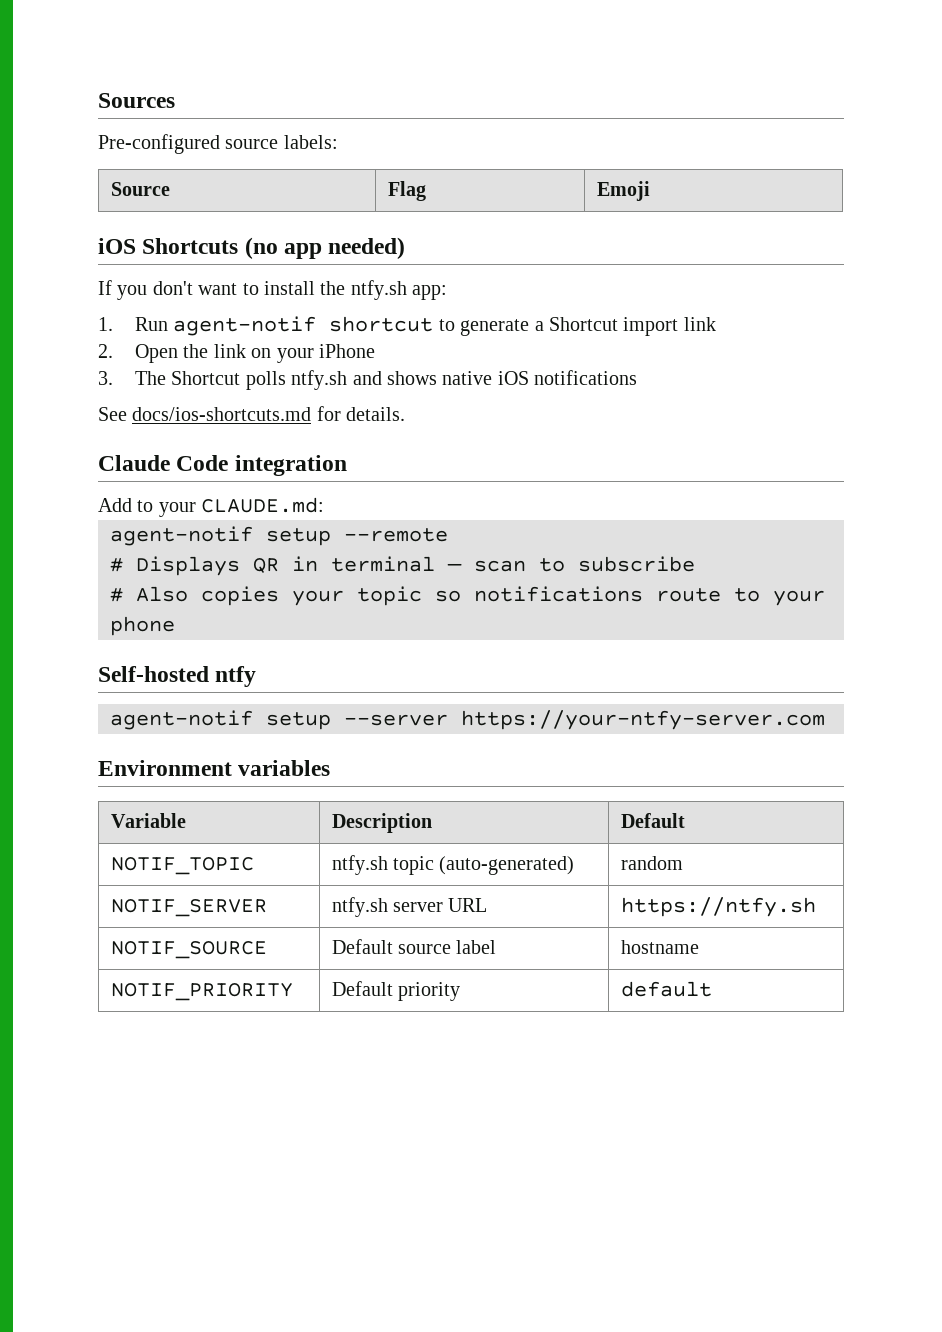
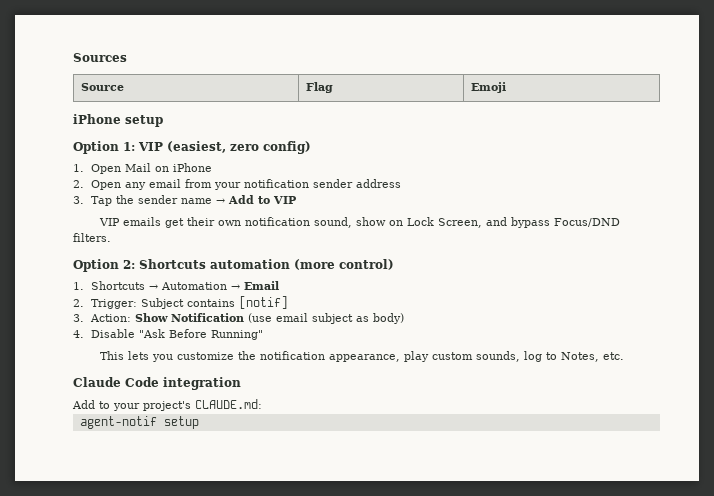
[98,134,338,154] // Pre-configured source labels: -> (127, 57) none
[98,237,406,259] [98,280,448,300] [98,316,716,336] [98,344,375,363] [98,370,638,390] [98,406,406,421] iOS Shortcuts (no app needed) // If you don't want to install the ntfy.sh app: // 1. Run agent-notif shortcut to generate a Shortcut import link // 2. Open the link on your iPhone // 3. The Shortcut polls ntfy.sh and shows native iOS notifications // See docs/ios-shortcuts.md for details. -> [73,114,163,127] [73,141,311,154] [73,163,213,174] [73,179,402,190] [73,195,297,206] [99,217,621,228] [73,233,111,242] [73,259,394,272] [73,281,280,290] [73,296,289,309] [73,313,405,324] [73,329,264,340] [100,351,625,362] iPhone setup // Option 1: VIP (easiest, zero config) // 1. Open Mail on iPhone // 2. Open any email from your notification sender address // 3. Tap the sender name → Add to VIP // VIP emails get their own notification sound, show on Lock Screen, and bypass Focus/DND filters. // Option 2: Shortcuts automation (more control) // 1. Shortcuts → Automation → Email // 2. Trigger: Subject contains [notif] // 3. Action: Show Notification (use email subject as body) // 4. Disable "Ask Before Running" // This lets you customize the notification appearance, play custom sounds, log to Notes, etc.
(196, 509) none -> [143,401,191,411] project's
[344,528,448,542] [110,556,695,576] [110,586,825,606] [110,616,175,636] [98,666,257,687] [110,710,825,730] [98,760,331,776] [110,813,186,828] [331,813,432,833] [620,813,685,828] [110,857,254,875] [331,855,575,875] [620,856,683,870] [110,899,267,917] [331,897,488,917] [620,897,816,917] [110,941,267,959] [331,939,497,954] [620,940,699,954] [110,983,293,1001] [331,981,461,1001] [620,981,712,997] --remote // # Displays QR in terminal — scan to subscribe // # Also copies your topic so notifications route to your phone // Self-hosted ntfy // agent-notif setup --server https://your-ntfy-server.com // Environment variables // Variable | Description | Default // NOTIF_TOPIC | ntfy.sh topic (auto-generated) | random // NOTIF_SERVER | ntfy.sh server URL | https://ntfy.sh // NOTIF_SOURCE | Default source label | hostname // NOTIF_PRIORITY | Default priority | default -> (199, 422) none

